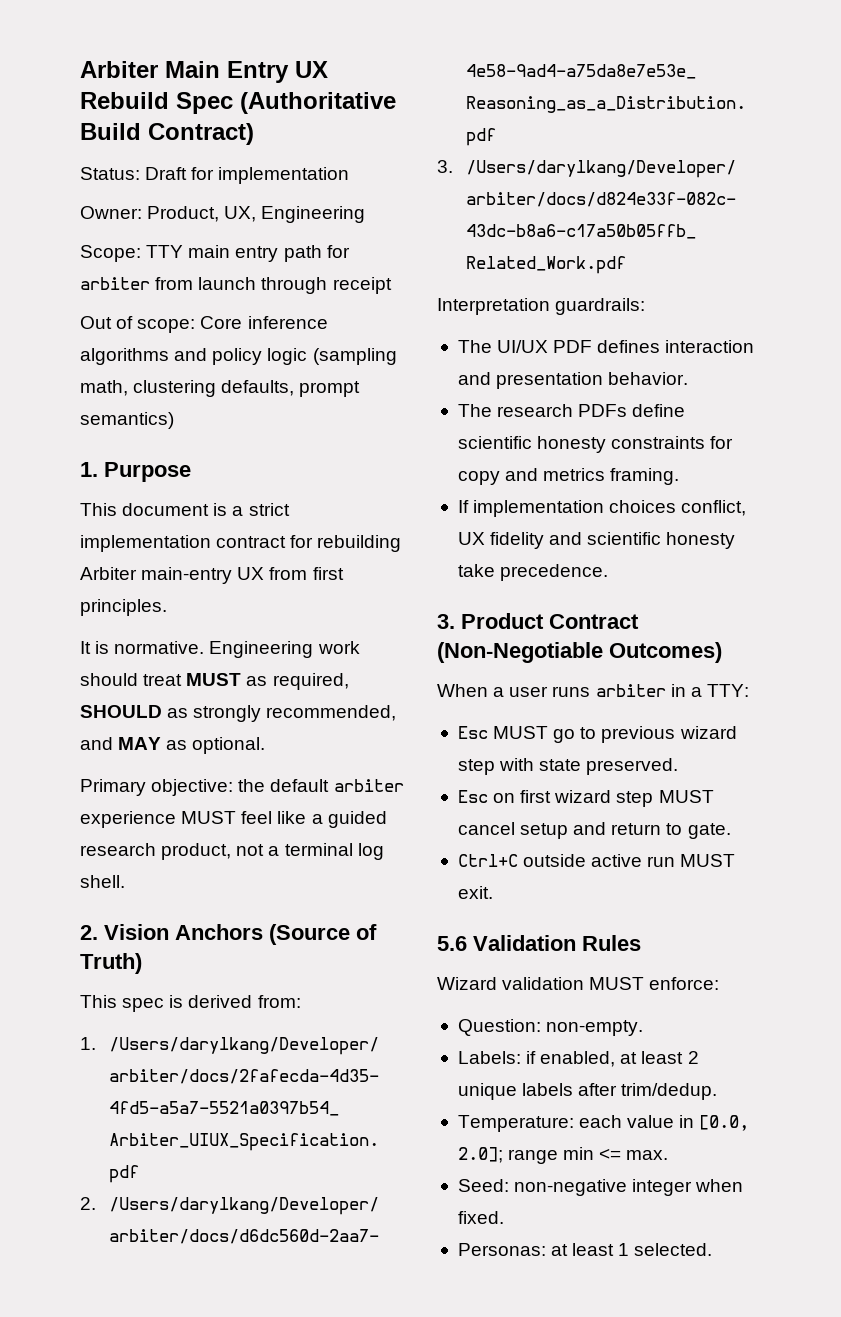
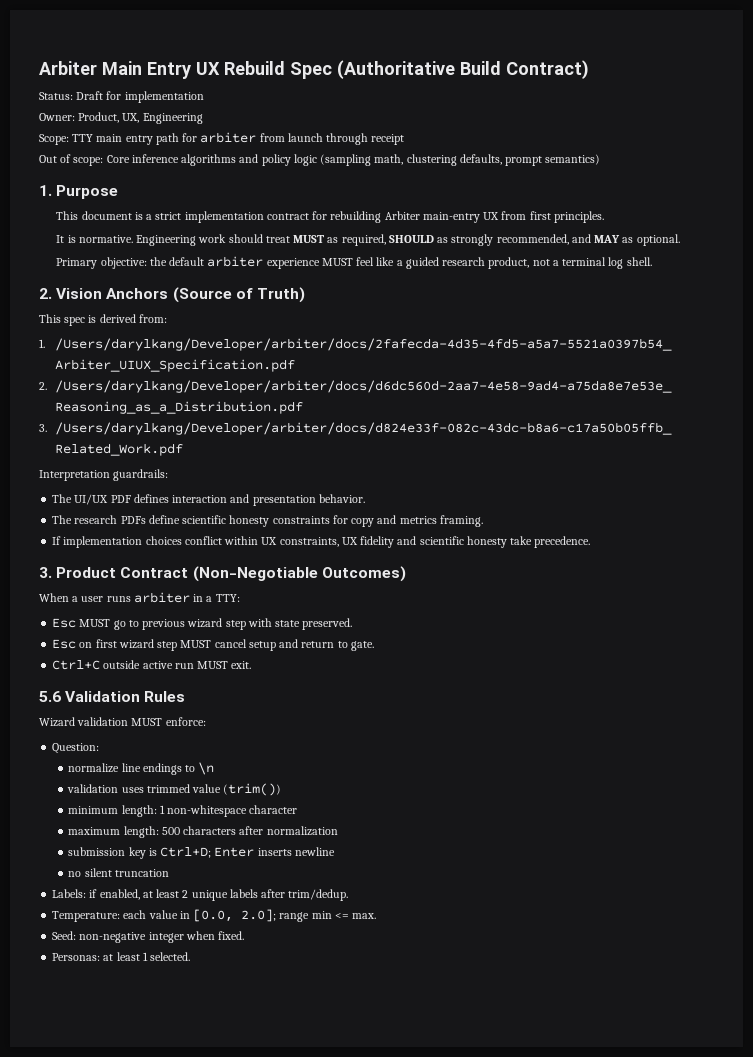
[681,500,747,516] conflict, -> [184,536,339,547] conflict within UX constraints,
[546,1020,644,1036] non-empty. -> [68,762,215,775] [67,783,282,796] [68,805,298,817] [68,826,338,838] [68,847,335,859] [68,868,169,877] // normalize line endings to \n // validation uses trimmed value (trim()) // minimum length: 1 non-whitespace character // maximum length: 500 characters after normalization // submission key is Ctrl+D; Enter inserts newline // no silent truncation

